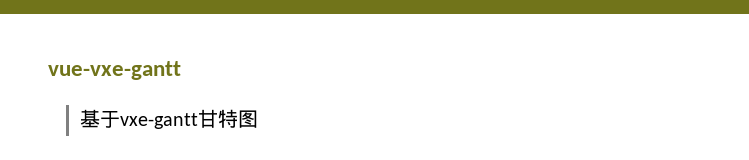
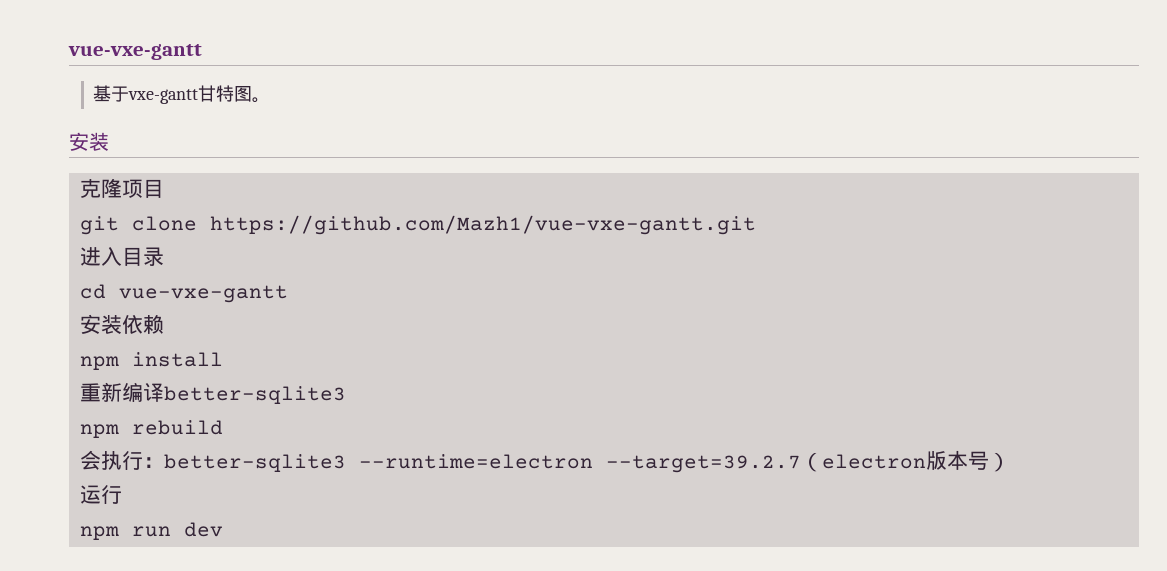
(258, 119) none -> [252,97,271,103] [69,132,109,151] [79,178,164,198] [79,215,756,235] [79,247,164,266] [79,284,288,303] [79,314,164,334] [79,352,223,370] [79,382,346,404] [79,420,223,438] [79,450,1010,473] [79,485,122,504] [79,522,223,540] 。 // 安装 // 克隆项目 // git clone https://github.com/Mazh1/vue-vxe-gantt.git // 进入目录 // cd vue-vxe-gantt // 安装依赖 // npm install // 重新编译better-sqlite3 // npm rebuild // 会执行：better-sqlite3 --runtime=electron --target=39.2.7（electron版本号） // 运行 // npm run dev

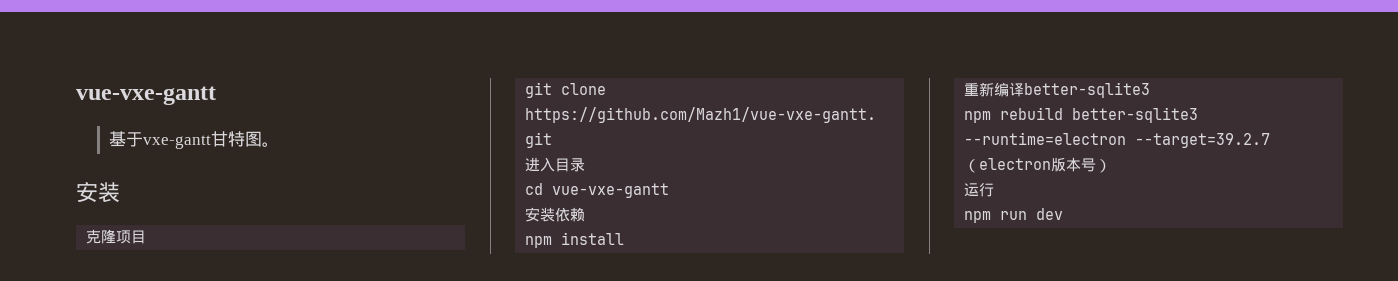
[79,450,164,470] // 会执行： -> (1064, 113) none

